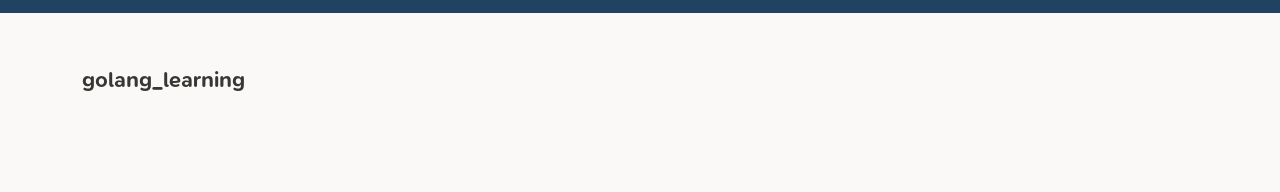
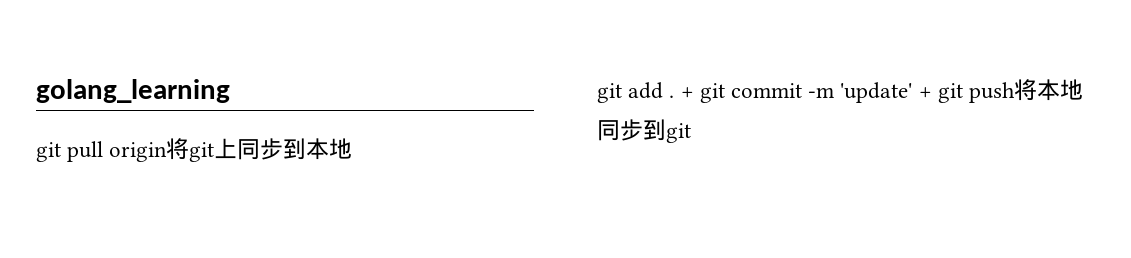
(245, 81) none -> [36,138,353,162] [597,79,1084,103] [597,119,691,143] // git pull origin将git上同步到本地 // git add . + git commit -m 'update' + git push将本地同步到git

